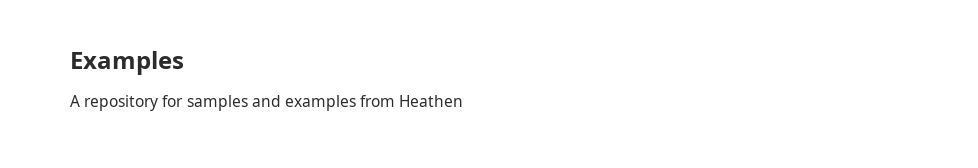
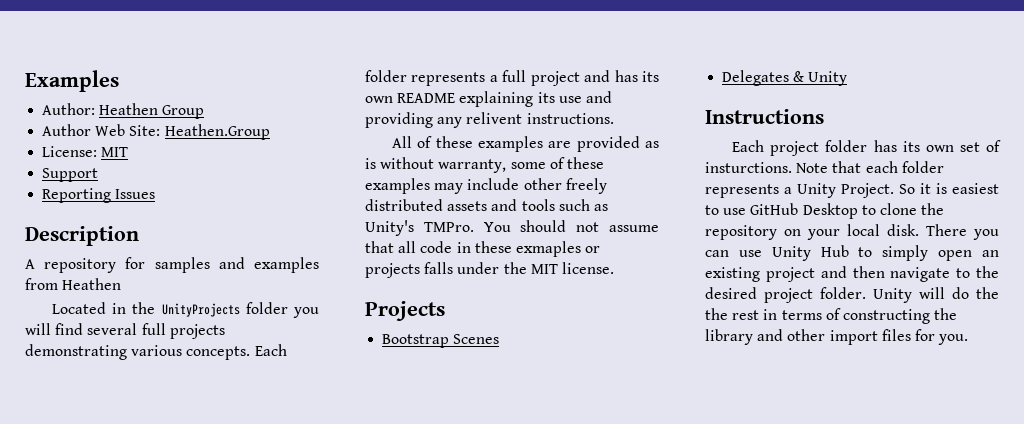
(184, 63) none -> [42,103,205,119] [42,124,270,140] [42,146,129,157] [42,168,99,182] [42,188,156,203] [25,226,139,246] // Author: Heathen Group // Author Web Site: Heathen.Group // License: MIT // Support // Reporting Issues // Description
(464, 101) none -> [52,302,319,318] [25,323,225,339] [25,344,287,360] [365,70,659,86] [365,91,612,107] [365,112,614,128] [392,136,659,152] [365,157,604,173] [365,178,607,194] [365,199,608,211] [365,220,659,236] [365,241,601,257] [365,262,614,278] [365,301,445,321] [382,334,500,348] [722,70,848,86] [705,109,824,124] [732,140,1001,156] [705,161,944,173] [705,183,999,198] [705,203,945,219] [705,224,999,240] [705,245,999,261] [705,266,999,282] [705,287,999,303] [705,308,958,324] [705,329,969,345] // Located in the UnityProjects folder you will find several full projects demonstrating various concepts. Each folder represents a full project and has its own README explaining its use and providing any relivent instructions. // All of these examples are provided as is without warranty, some of these examples may include other freely distributed assets and tools such as Unity's TMPro. You should not assume that all code in these exmaples or projects falls under the MIT license. // Projects // Bootstrap Scenes // Delegates & Unity // Instructions // Each project folder has its own set of insturctions. Note that each folder represents a Unity Project. So it is easiest to use GitHub Desktop to clone the repository on your local disk. There you can use Unity Hub to simply open an existing project and then navigate to the desired project folder. Unity will do the the rest in terms of constructing the library and other import files for you.

